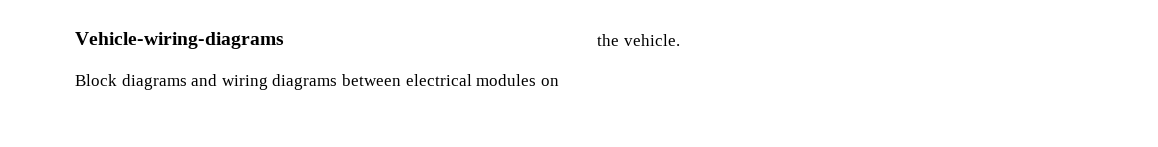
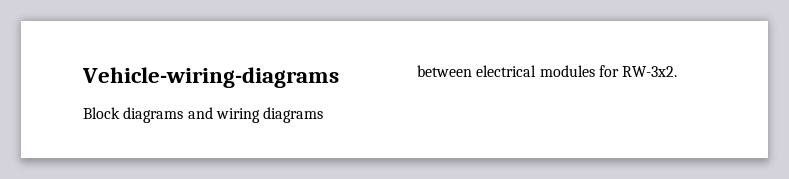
[540,78,559,86] [597,34,680,46] on the vehicle. -> [598,65,678,77] for RW-3x2.

